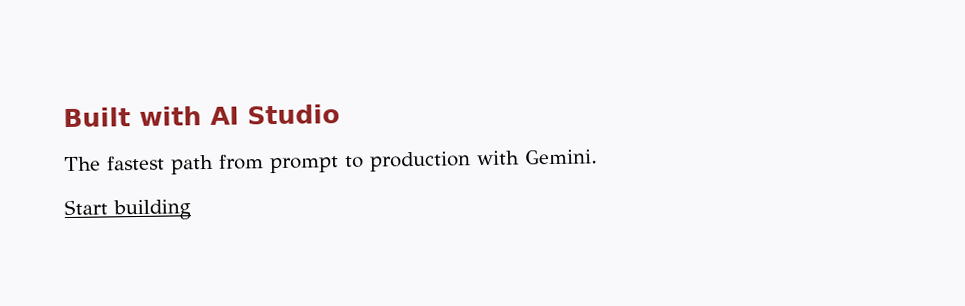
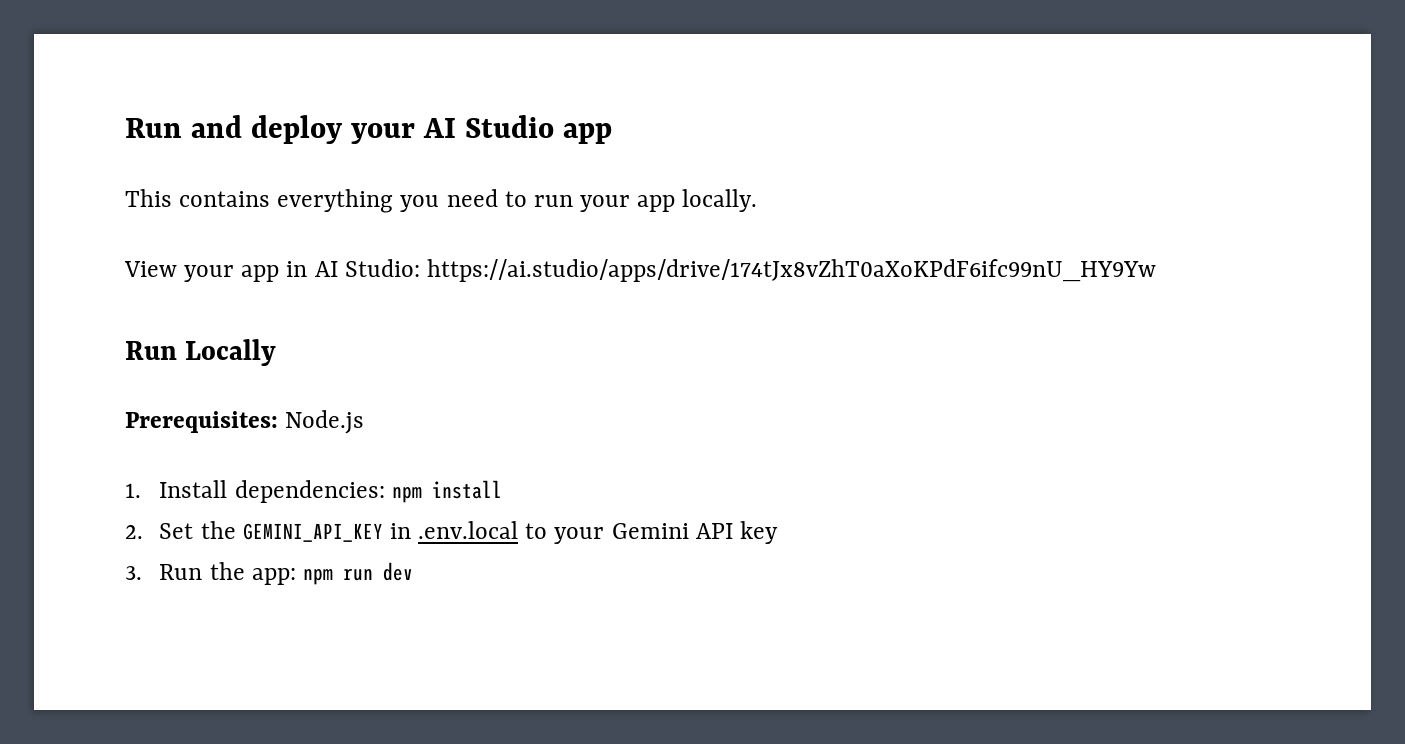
[63,104,340,128] [64,149,598,175] [64,199,191,221] Built with AI Studio // The fastest path from prompt to production with Gemini. // Start building -> [125,115,613,144] [125,189,758,213] [124,259,1156,282] [125,339,277,366] [125,410,365,434] [125,480,502,503] [125,521,778,544] [125,562,413,585] Run and deploy your AI Studio app // This contains everything you need to run your app locally. // View your app in AI Studio: https://ai.studio/apps/drive/174tJx8vZhT0aXoKPdF6ifc99nU_HY9Yw // Run Locally // Prerequisites: Node.js // 1. Install dependencies: npm install // 2. Set the GEMINI_API_KEY in .env.local to your Gemini API key // 3. Run the app: npm run dev

